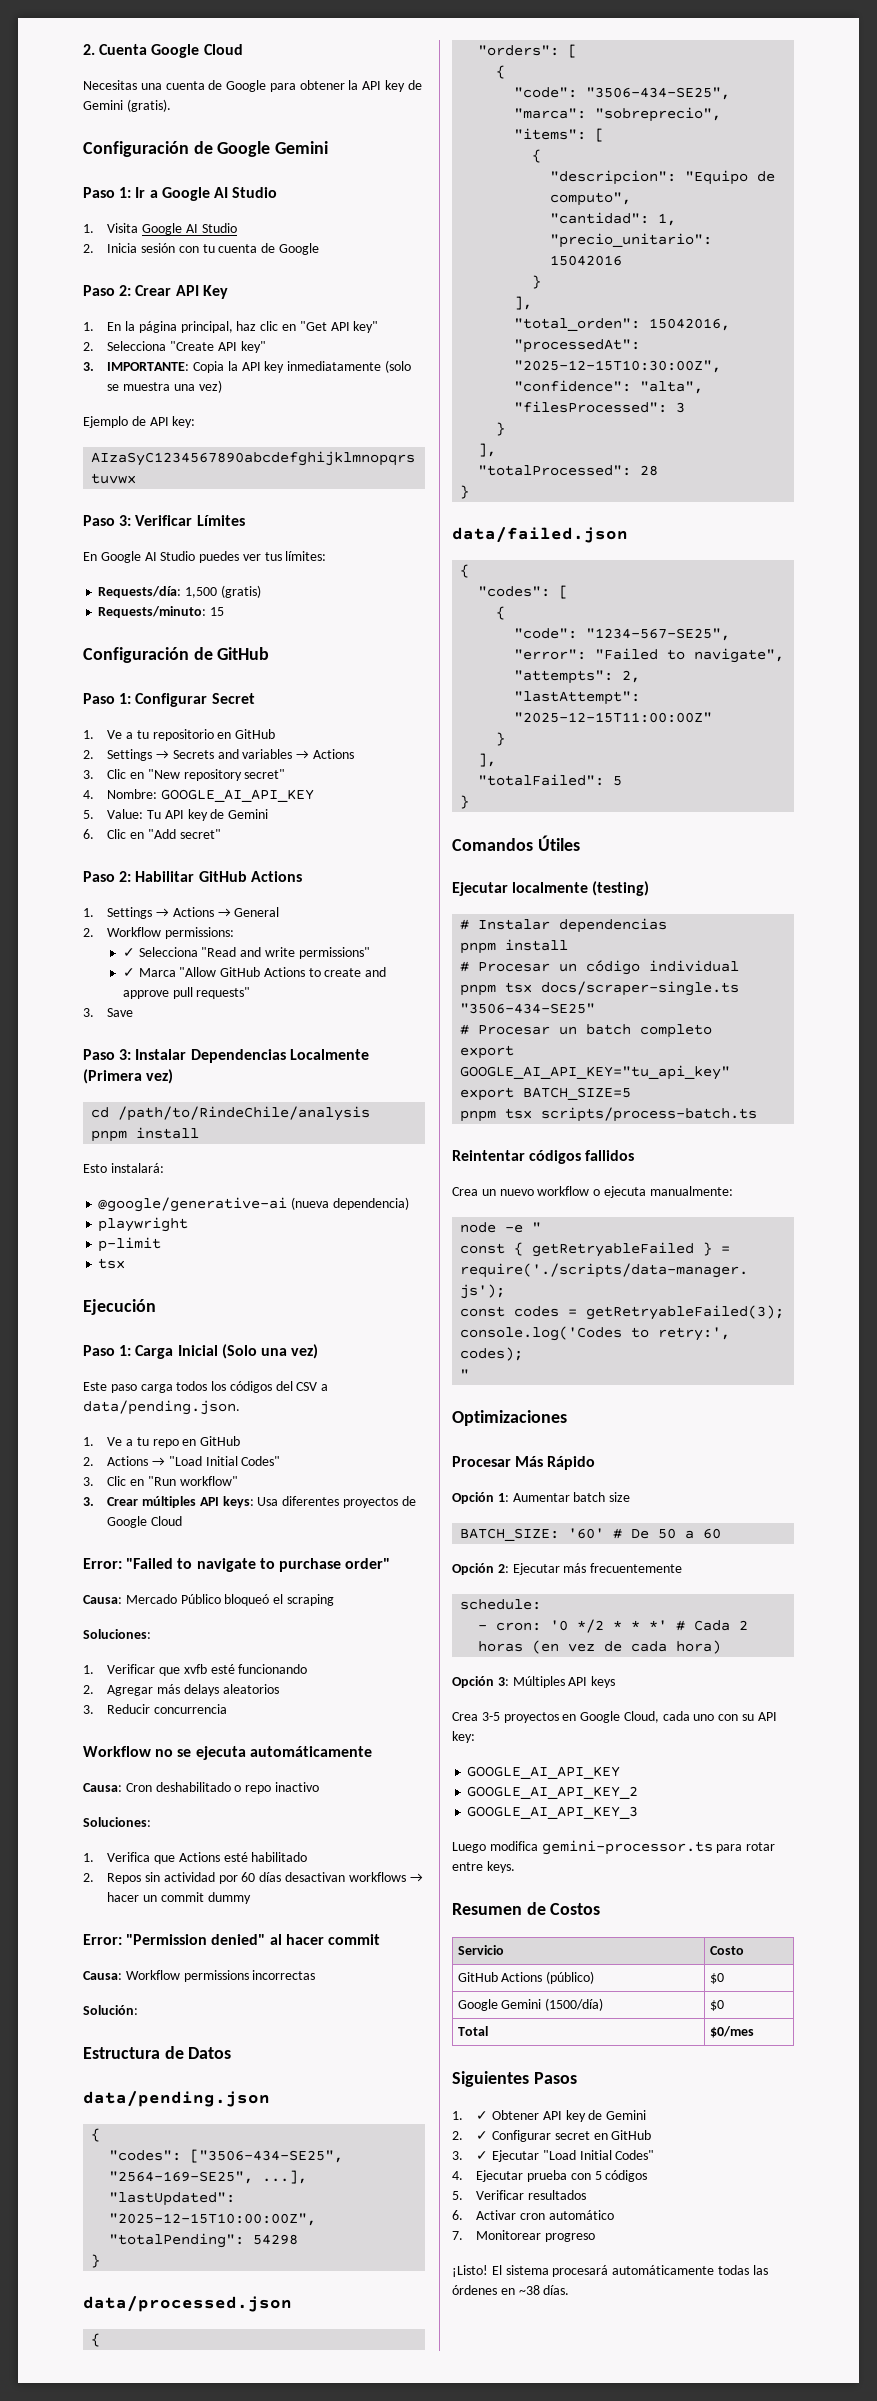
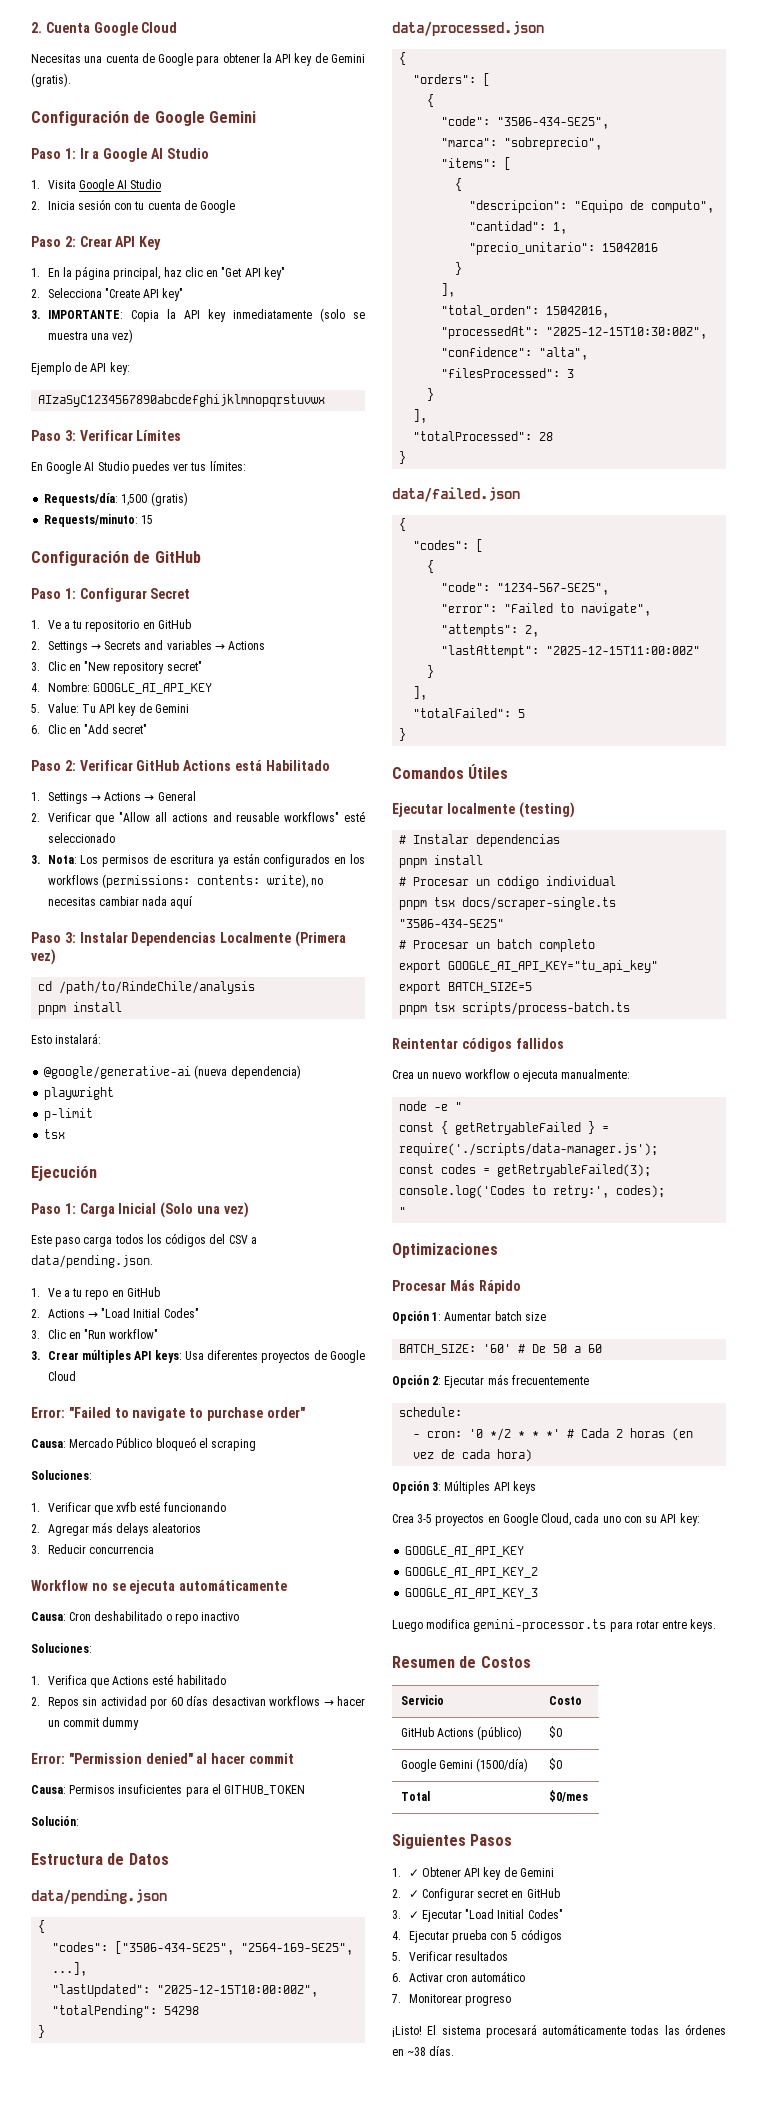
[135,871,302,882] Habilitar GitHub Actions -> [79,760,330,771] Verificar GitHub Actions está Habilitado
[107,927,235,939] [122,947,370,959] [122,967,387,977] [122,987,251,999] [83,1008,134,1017] Workflow permissions: // ✓ Selecciona "Read and write permissions" // ✓ Marca "Allow GitHub Actions to create and approve pull requests" // 3. Save -> [47,811,365,825] [47,833,115,843] [31,853,366,867] [47,874,324,888] [47,896,194,909] Verificar que "Allow all actions and reusable workflows" esté seleccionado // 3. Nota: Los permisos de escritura ya están configurados en los workflows (permissions: contents: write), no necesitas cambiar nada aquí
[125,1970,316,1982] Workflow permissions incorrectas -> [69,1784,306,1797] Permisos insuficientes para el GITHUB_TOKEN

